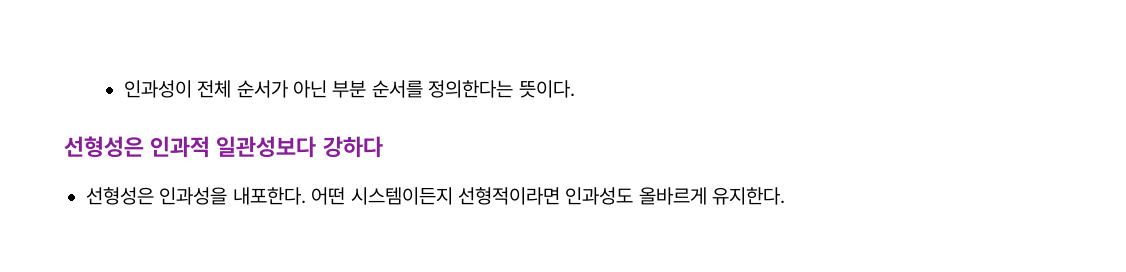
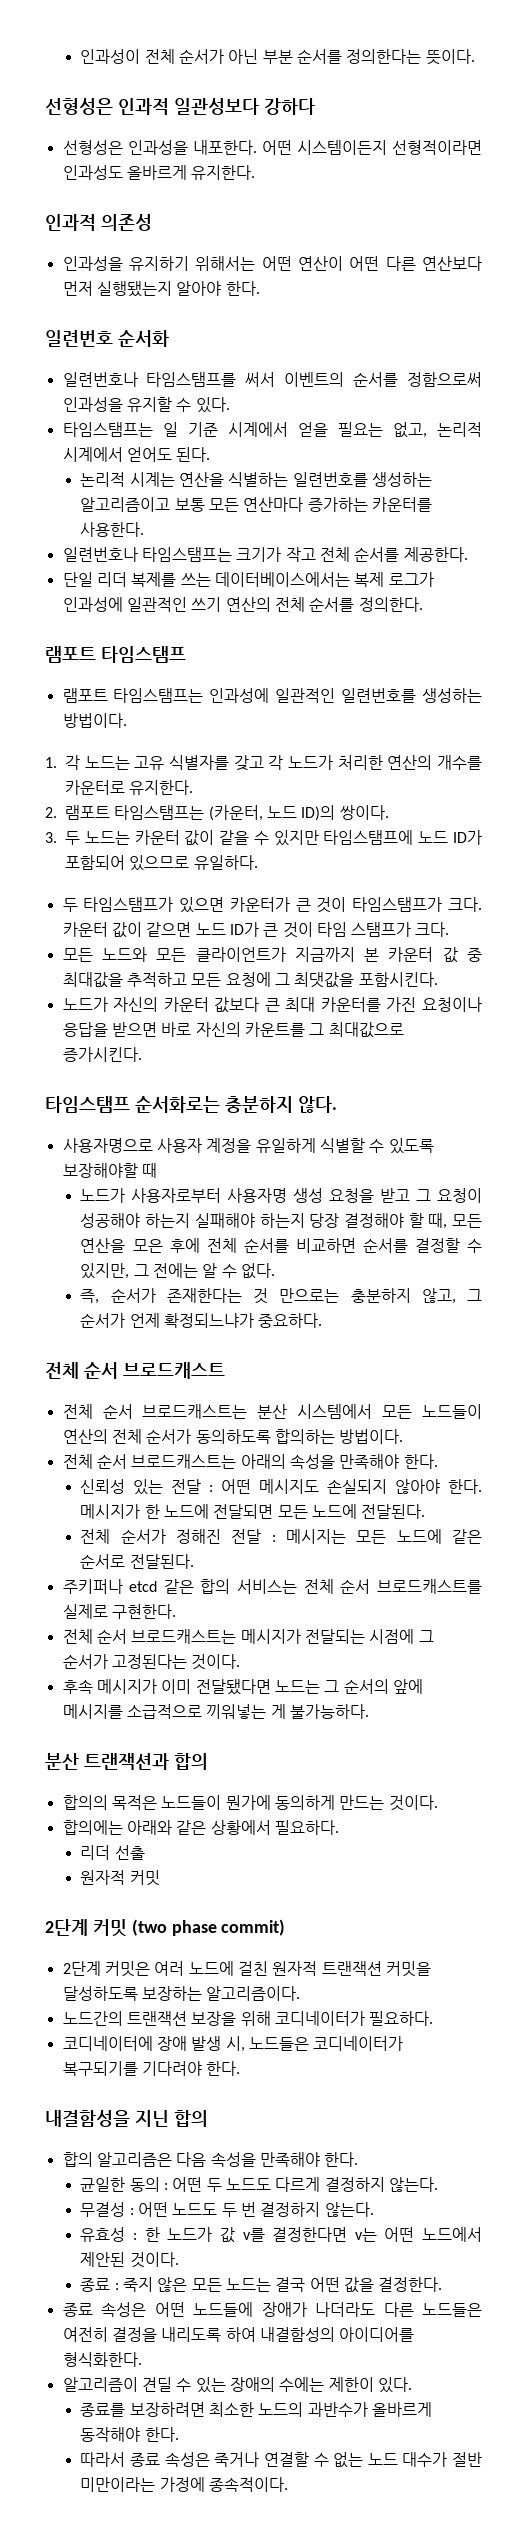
(786, 196) none -> [45,214,152,231] [62,256,482,271] [62,281,260,297] [45,330,169,347] [62,372,482,387] [62,397,230,413] [62,422,483,438] [62,447,211,462] [80,472,433,487] [80,497,433,512] [80,522,145,537] [62,547,468,562] [62,572,434,587] [62,597,423,612] [45,646,186,663] [62,688,482,703] [62,713,127,728] [45,755,483,771] [65,780,194,795] [45,805,389,821] [45,830,482,846] [65,855,258,871] [62,897,482,913] [62,922,450,938] [62,947,483,963] [62,972,438,988] [62,997,483,1013] [62,1022,404,1038] [62,1047,142,1062] [45,1096,337,1114] [62,1138,434,1154] [62,1163,157,1178] [80,1188,482,1203] [80,1213,483,1229] [80,1238,483,1253] [80,1263,276,1279] [80,1288,482,1304] [80,1313,323,1328] [45,1362,225,1379] [62,1404,482,1419] [62,1429,404,1444] [62,1454,438,1469] [80,1479,483,1495] [80,1504,426,1519] [80,1529,483,1544] [80,1554,194,1569] [62,1579,482,1594] [62,1604,176,1619] [62,1629,434,1644] [62,1654,241,1670] [62,1679,423,1695] [62,1704,369,1719] [45,1753,208,1770] [62,1795,438,1811] [62,1820,339,1835] [80,1845,145,1860] [80,1870,160,1886] [45,1919,286,1937] [62,1961,431,1977] [62,1986,301,2001] [62,2011,434,2026] [62,2036,404,2052] [62,2061,241,2076] [45,2110,208,2127] [62,2152,359,2167] [80,2177,438,2192] [80,2202,374,2217] [80,2227,482,2243] [80,2252,179,2268] [80,2277,443,2293] [62,2302,482,2317] [62,2327,415,2342] [62,2352,142,2367] [62,2377,412,2393] [80,2402,433,2417] [80,2427,179,2442] [80,2452,483,2468] [80,2477,289,2492] // 인과적 의존성 // 인과성을 유지하기 위해서는 어떤 연산이 어떤 다른 연산보다 먼저 실행됐는지 알아야 한다. // 일련번호 순서화 // 일련번호나 타임스탬프를 써서 이벤트의 순서를 정함으로써 인과성을 유지할 수 있다. // 타임스탬프는 일 기준 시계에서 얻을 필요는 없고, 논리적 시계에서 얻어도 된다. // 논리적 시계는 연산을 식별하는 일련번호를 생성하는 알고리즘이고 보통 모든 연산마다 증가하는 카운터를 사용한다. // 일련번호나 타임스탬프는 크기가 작고 전체 순서를 제공한다. // 단일 리더 복제를 쓰는 데이터베이스에서는 복제 로그가 인과성에 일관적인 쓰기 연산의 전체 순서를 정의한다. // 램포트 타임스탬프 // 램포트 타임스탬프는 인과성에 일관적인 일련번호를 생성하는 방법이다. // 1. 각 노드는 고유 식별자를 갖고 각 노드가 처리한 연산의 개수를 카운터로 유지한다. // 2. 램포트 타임스탬프는 (카운터, 노드 ID)의 쌍이다. // 3. 두 노드는 카운터 값이 같을 수 있지만 타임스탬프에 노드 ID가 포함되어 있으므로 유일하다. // 두 타임스탬프가 있으면 카운터가 큰 것이 타임스탬프가 크다. 카운터 값이 같으면 노드 ID가 큰 것이 타임 스탬프가 크다. // 모든 노드와 모든 클라이언트가 지금까지 본 카운터 값 중 최대값을 추적하고 모든 요청에 그 최댓값을 포함시킨다. // 노드가 자신의 카운터 값보다 큰 최대 카운터를 가진 요청이나 응답을 받으면 바로 자신의 카운트를 그 최대값으로 증가시킨다. // 타임스탬프 순서화로는 충분하지 않다. // 사용자명으로 사용자 계정을 유일하게 식별할 수 있도록 보장해야할 때 // 노드가 사용자로부터 사용자명 생성 요청을 받고 그 요청이 성공해야 하는지 실패해야 하는지 당장 결정해야 할 때, 모든 연산을 모은 후에 전체 순서를 비교하면 순서를 결정할 수 있지만, 그 전에는 알 수 없다. // 즉, 순서가 존재한다는 것 만으로는 충분하지 않고, 그 순서가 언제 확정되느냐가 중요하다. // 전체 순서 브로드캐스트 // 전체 순서 브로드캐스트는 분산 시스템에서 모든 노드들이 연산의 전체 순서가 동의하도록 합의하는 방법이다. // 전체 순서 브로드캐스트는 아래의 속성을 만족해야 한다. // 신뢰성 있는 전달 : 어떤 메시지도 손실되지 않아야 한다. 메시지가 한 노드에 전달되면 모든 노드에 전달된다. // 전체 순서가 정해진 전달 : 메시지는 모든 노드에 같은 순서로 전달된다. // 주키퍼나 etcd 같은 합의 서비스는 전체 순서 브로드캐스트를 실제로 구현한다. // 전체 순서 브로드캐스트는 메시지가 전달되는 시점에 그 순서가 고정된다는 것이다. // 후속 메시지가 이미 전달됐다면 노드는 그 순서의 앞에 메시지를 소급적으로 끼워넣는 게 불가능하다. // 분산 트랜잭션과 합의 // 합의의 목적은 노드들이 뭔가에 동의하게 만드는 것이다. // 합의에는 아래와 같은 상황에서 필요하다. // 리더 선출 // 원자적 커밋 // 2단계 커밋 (two phase commit) // 2단계 커밋은 여러 노드에 걸친 원자적 트랜잭션 커밋을 달성하도록 보장하는 알고리즘이다. // 노드간의 트랜잭션 보장을 위해 코디네이터가 필요하다. // 코디네이터에 장애 발생 시, 노드들은 코디네이터가 복구되기를 기다려야 한다. // 내결함성을 지닌 합의 // 합의 알고리즘은 다음 속성을 만족해야 한다. // 균일한 동의 : 어떤 두 노드도 다르게 결정하지 않는다. // 무결성 : 어떤 노드도 두 번 결정하지 않는다. // 유효성 : 한 노드가 값 v를 결정한다면 v는 어떤 노드에서 제안된 것이다. // 종료 : 죽지 않은 모든 노드는 결국 어떤 값을 결정한다. // 종료 속성은 어떤 노드들에 장애가 나더라도 다른 노드들은 여전히 결정을 내리도록 하여 내결함성의 아이디어를 형식화한다. // 알고리즘이 견딜 수 있는 장애의 수에는 제한이 있다. // 종료를 보장하려면 최소한 노드의 과반수가 올바르게 동작해야 한다. // 따라서 종료 속성은 죽거나 연결할 수 없는 노드 대수가 절반 미만이라는 가정에 종속적이다.

